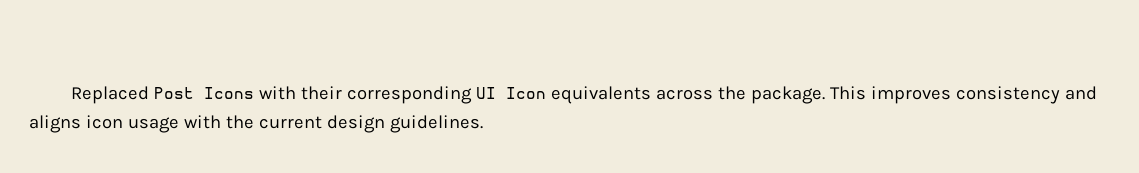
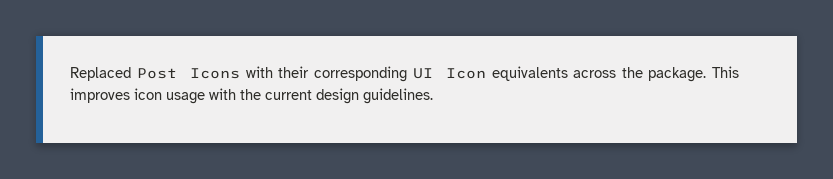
[955,86,1097,104] [29,115,81,133] consistency and aligns -> (130, 95) none

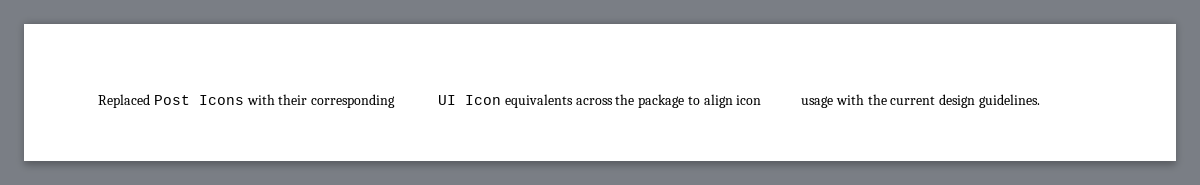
[648,66,739,82] [70,88,130,103] package. This improves -> [638,94,733,108] package to align

